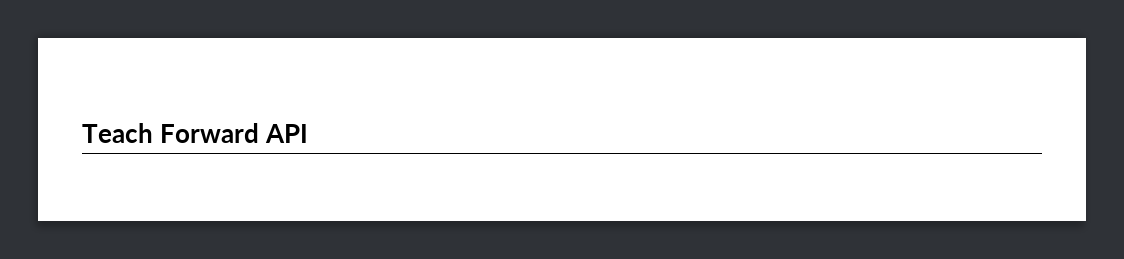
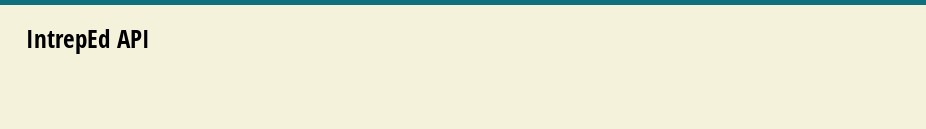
[82,123,259,143] Teach Forward -> [26,29,110,54] IntrepEd

